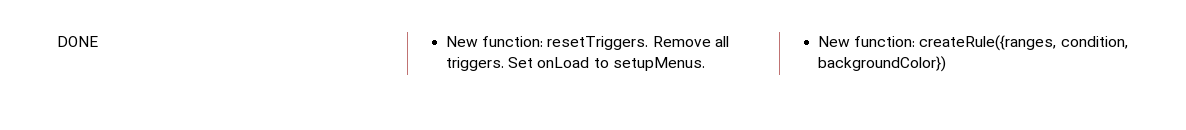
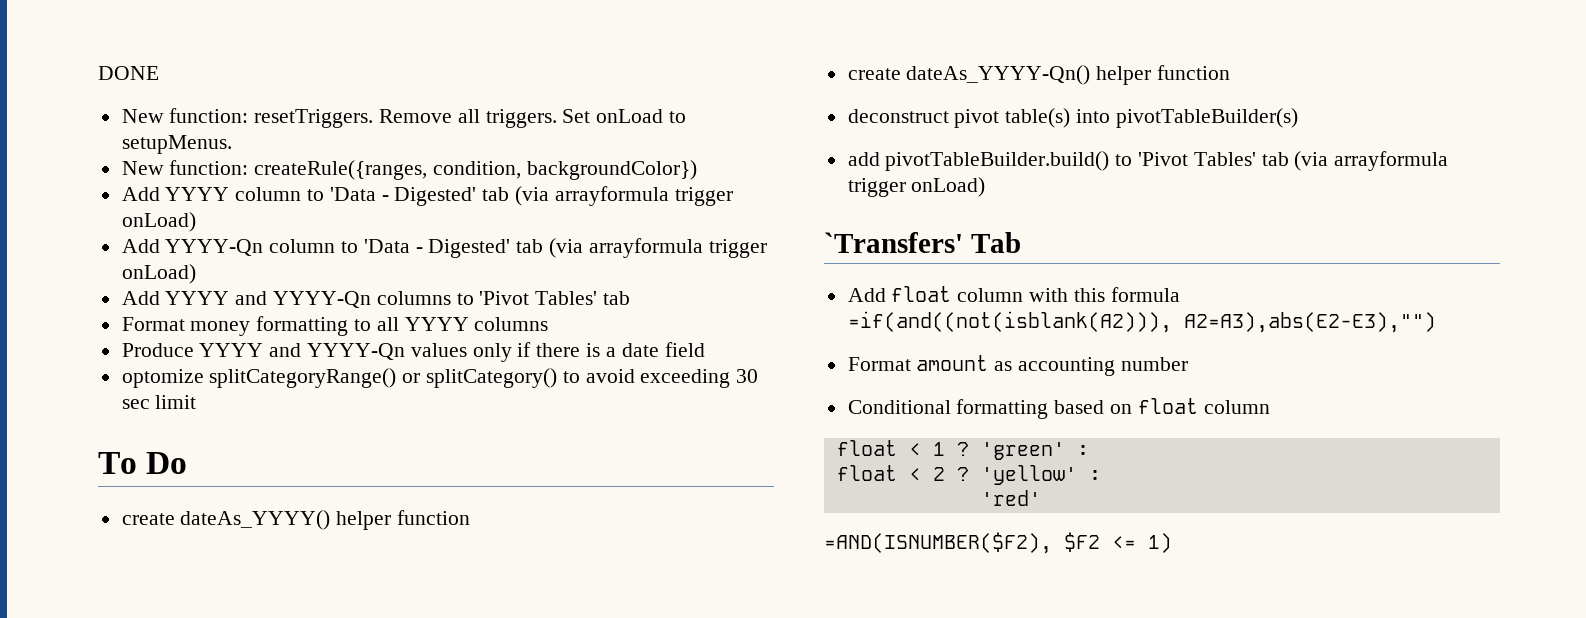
(947, 64) none -> [121,186,733,206] [121,212,196,232] [121,238,767,258] [121,264,196,284] [121,291,631,308] [121,316,549,336] [121,342,705,362] [121,368,759,388] [121,395,197,409] [98,452,188,474] [121,510,471,530] [847,65,1231,85] [847,108,1298,128] [847,151,1449,171] [847,177,986,197] [824,232,1021,253] [847,286,1180,302] [847,311,1436,333] [847,355,1188,376] [847,398,1270,419] [836,440,1089,460] [836,465,1101,485] [980,490,1041,506] [824,532,1172,554] // Add YYYY column to 'Data - Digested' tab (via arrayformula trigger onLoad) // Add YYYY-Qn column to 'Data - Digested' tab (via arrayformula trigger onLoad) // Add YYYY and YYYY-Qn columns to 'Pivot Tables' tab // Format money formatting to all YYYY columns // Produce YYYY and YYYY-Qn values only if there is a date field // optomize splitCategoryRange() or splitCategory() to avoid exceeding 30 sec limit // To Do // create dateAs_YYYY() helper function // create dateAs_YYYY-Qn() helper function // deconstruct pivot table(s) into pivotTableBuilder(s) // add pivotTableBuilder.build() to 'Pivot Tables' tab (via arrayformula trigger onLoad) // `Transfers' Tab // Add float column with this formula =if(and((not(isblank(A2))), A2=A3),abs(E2-E3),"") // Format amount as accounting number // Conditional formatting based on float column // float < 1 ? 'green' : // float < 2 ? 'yellow' : // 'red' // =AND(ISNUMBER($F2), $F2 <= 1)

